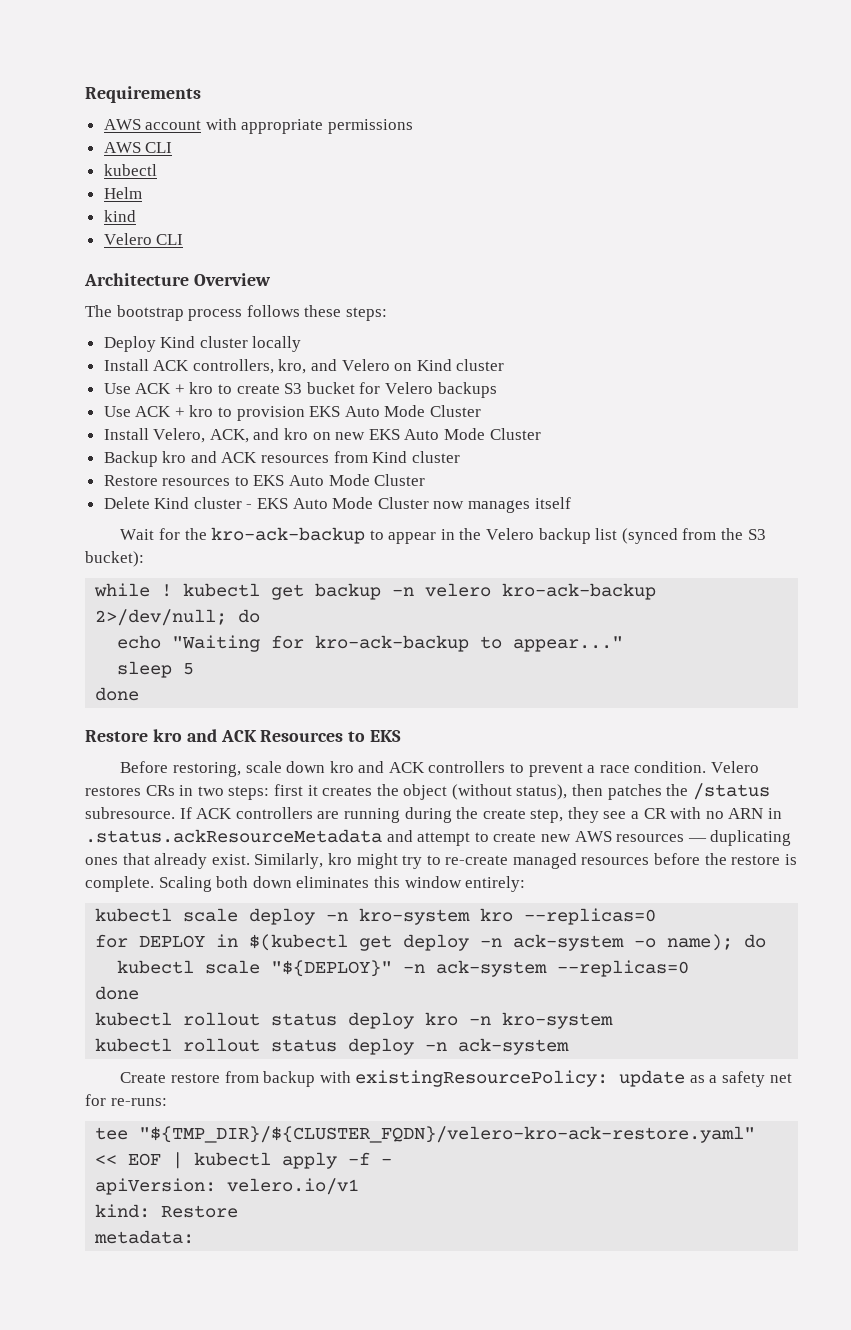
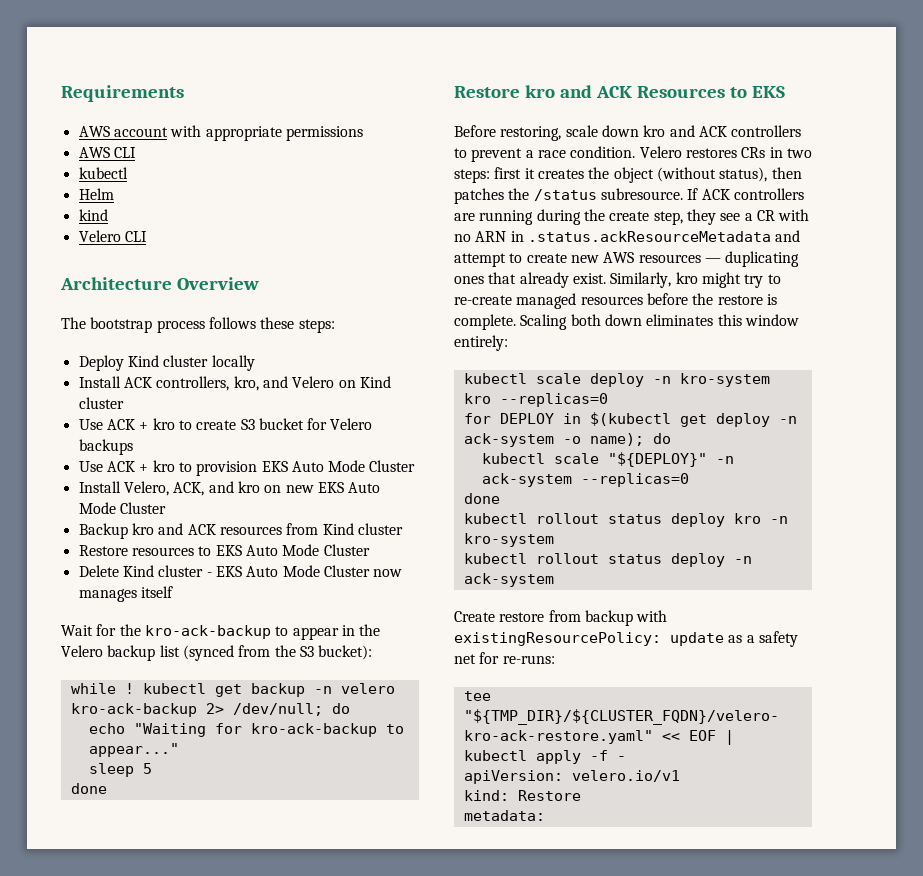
[95,609,228,626] 2>/dev/null; -> [205,703,323,716] 2> /dev/null;

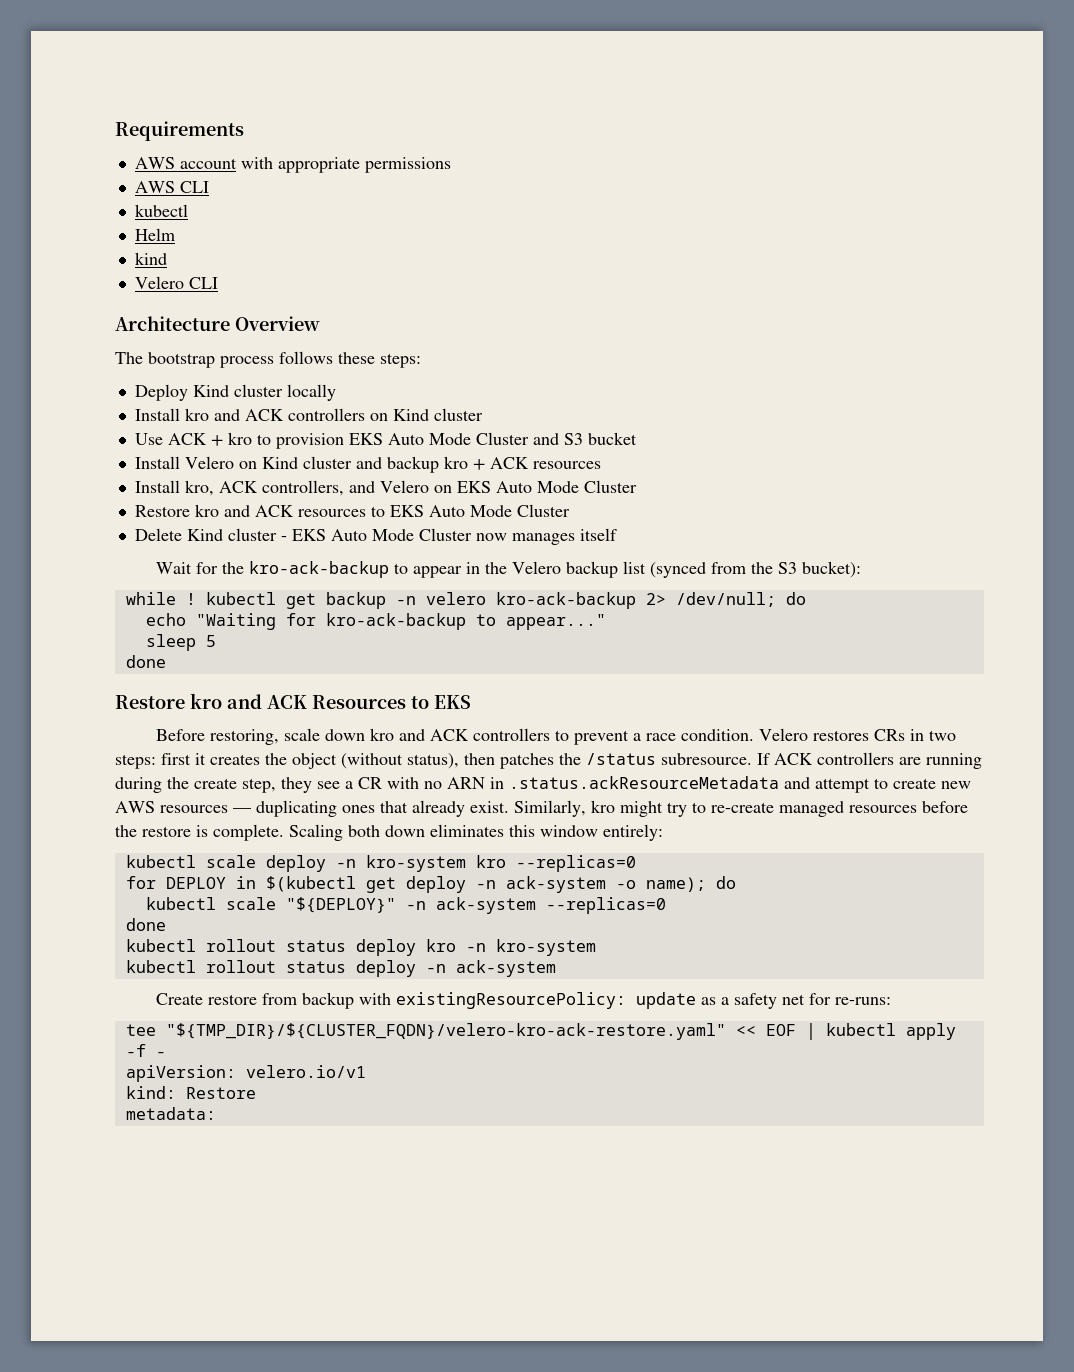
[123,376,391,391] [78,397,124,409] [78,418,373,430] [78,439,133,455] ACK controllers, kro, and Velero on Kind cluster // Use ACK + kro to create S3 bucket for Velero backups -> [184,408,483,421] kro and ACK controllers on Kind cluster
[78,481,381,496] [78,502,166,514] [78,523,128,539] // Install Velero, ACK, and kro on new EKS Auto Mode Cluster // Backup -> [532,432,637,445] [134,456,601,473] [134,480,637,496] [134,505,190,517] and S3 bucket // Install Velero on Kind cluster and backup kro + ACK resources // Install kro, ACK controllers, and Velero on EKS Auto Mode Cluster // Restore
[286,523,403,535] [78,545,194,556] from Kind cluster // Restore resources -> (366, 513) none

